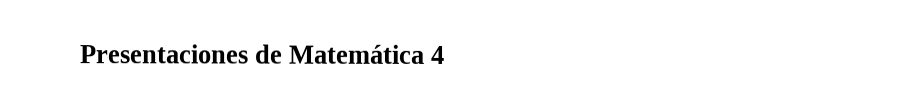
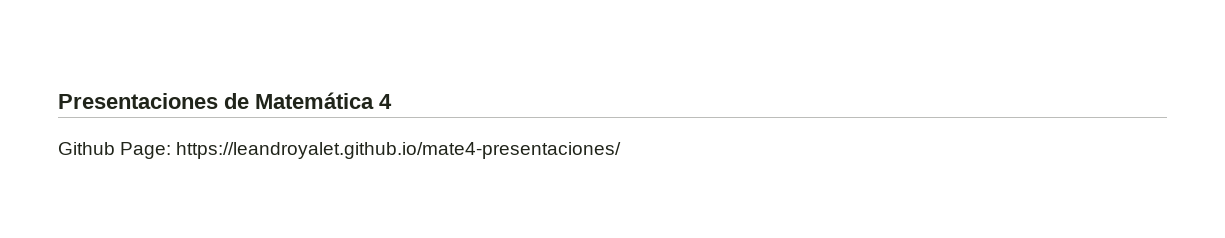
(446, 54) none -> [58,142,622,159] // Github Page: https://leandroyalet.github.io/mate4-presentaciones/

